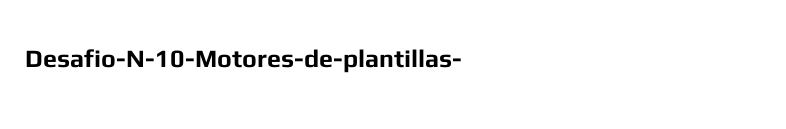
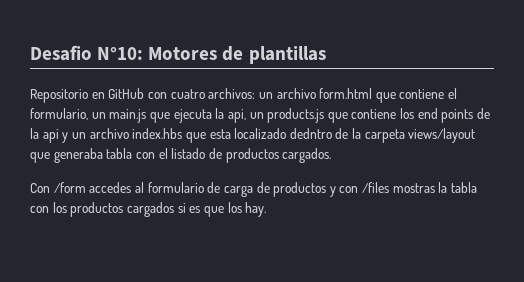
[25,49,462,73] Desafio-N-10-Motores-de-plantillas- -> [30,45,326,64] [30,88,458,103] [30,108,491,123] [30,128,476,143] [30,148,332,163] [30,182,478,197] [30,202,267,217] Desafio N°10: Motores de plantillas // Repositorio en GitHub con cuatro archivos: un archivo form.html que contiene el formulario, un main.js que ejecuta la api, un products.js que contiene los end points de la api y un archivo index.hbs que esta localizado dedntro de la carpeta views/layout que generaba tabla con el listado de productos cargados. // Con /form accedes al formulario de carga de productos y con /files mostras la tabla con los productos cargados si es que los hay.

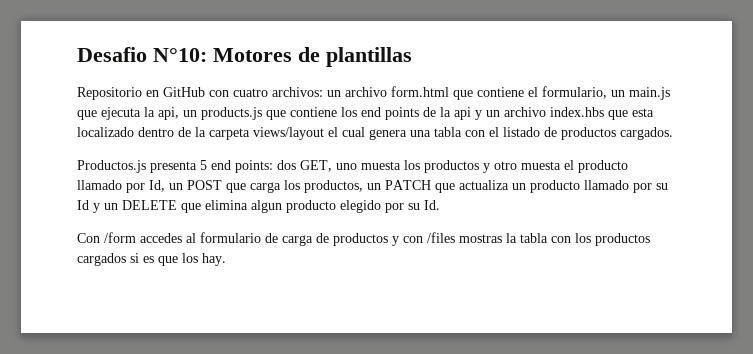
[289,128,332,139] dedntro -> [138,127,174,137] dentro
[30,148,103,163] que generaba -> [328,127,431,140] el cual genera una
(332, 155) none -> [77,160,628,173] [77,180,668,193] [77,200,440,213] // Productos.js presenta 5 end points: dos GET, uno muesta los productos y otro muesta el producto llamado por Id, un POST que carga los productos, un PATCH que actualiza un producto llamado por su Id y un DELETE que elimina algun producto elegido por su Id.

